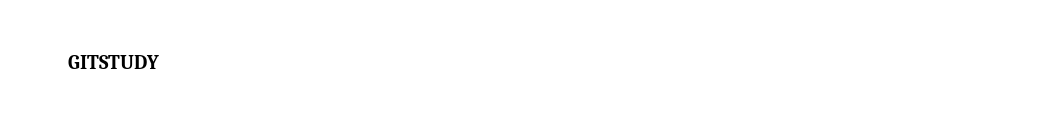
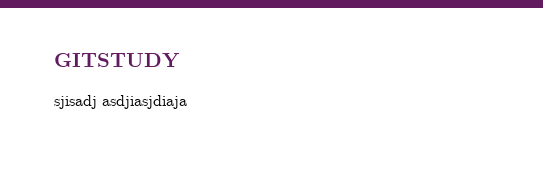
(159, 62) none -> [54,95,187,109] // sjisadj asdjiasjdiaja

